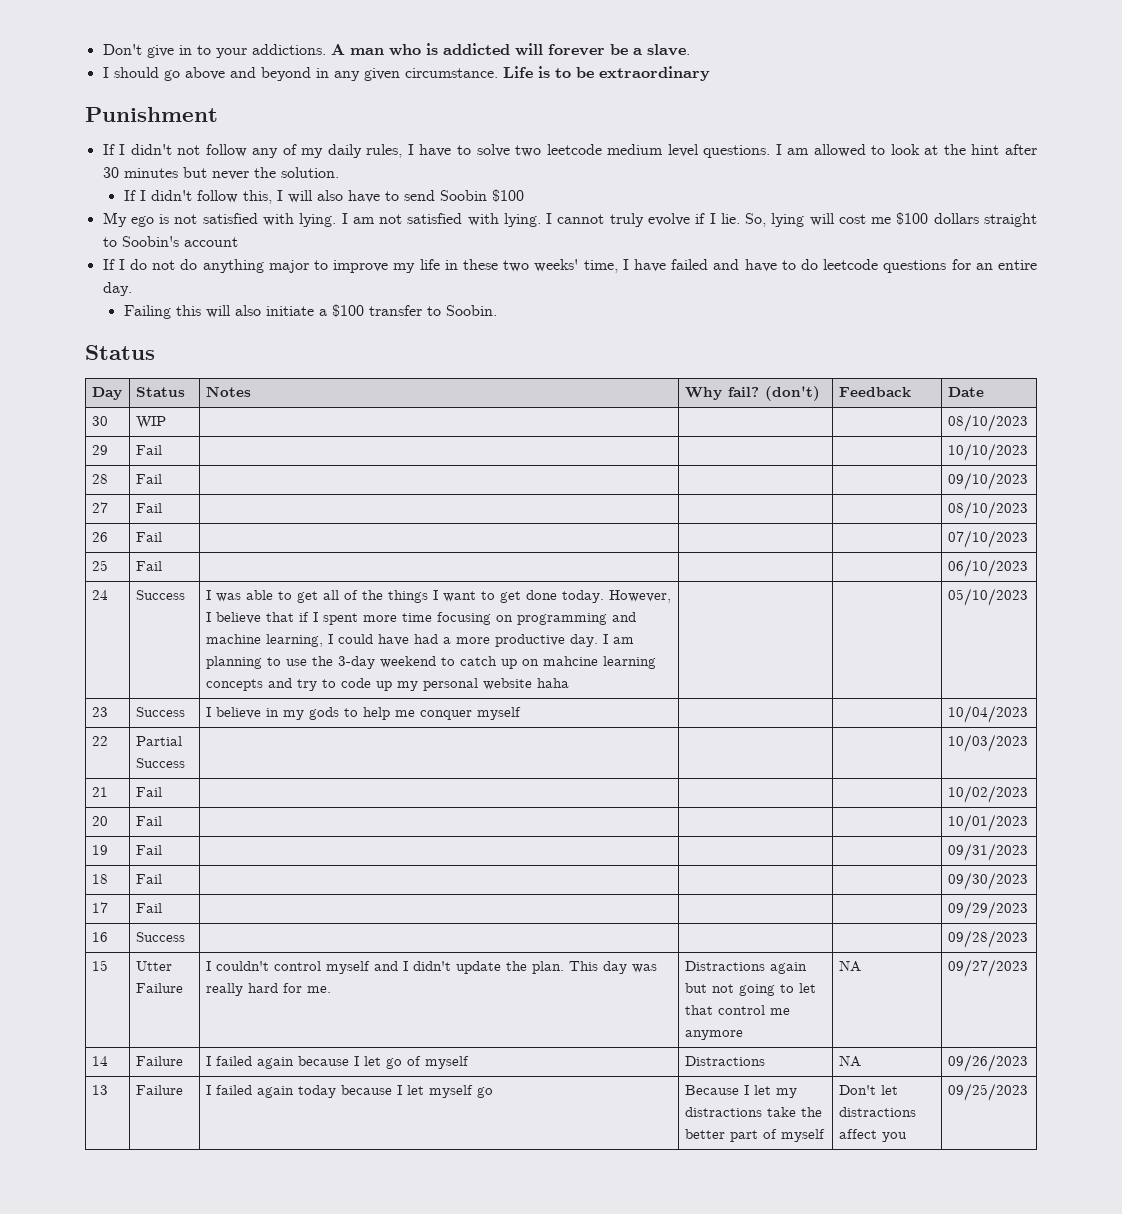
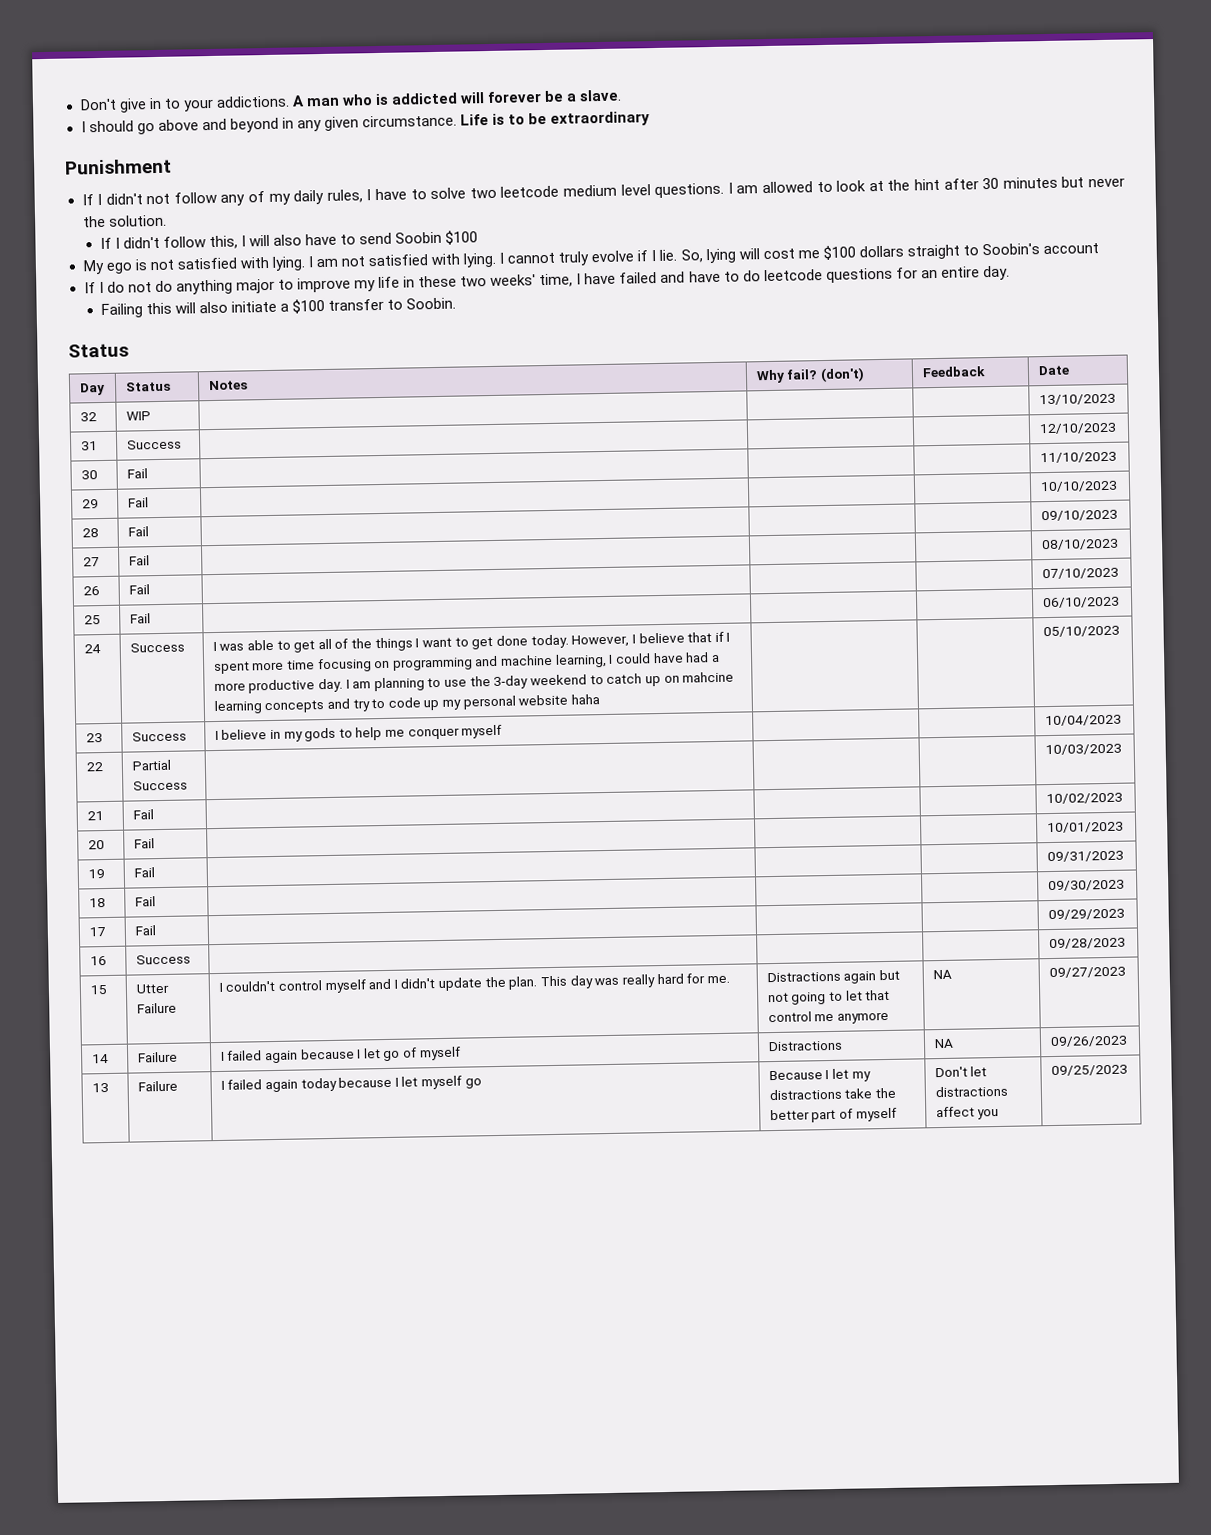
[91,416,108,426] 30 -> [79,412,97,422] 32
[947,414,1028,432] 08/10/2023 -> [1038,393,1116,406] [80,441,98,451] [126,439,182,450] [1038,422,1117,435] [80,470,98,480] [126,468,148,479] [1039,451,1117,464] 13/10/2023 // 31 | Success | | | | 12/10/2023 // 30 | Fail | | | | 11/10/2023

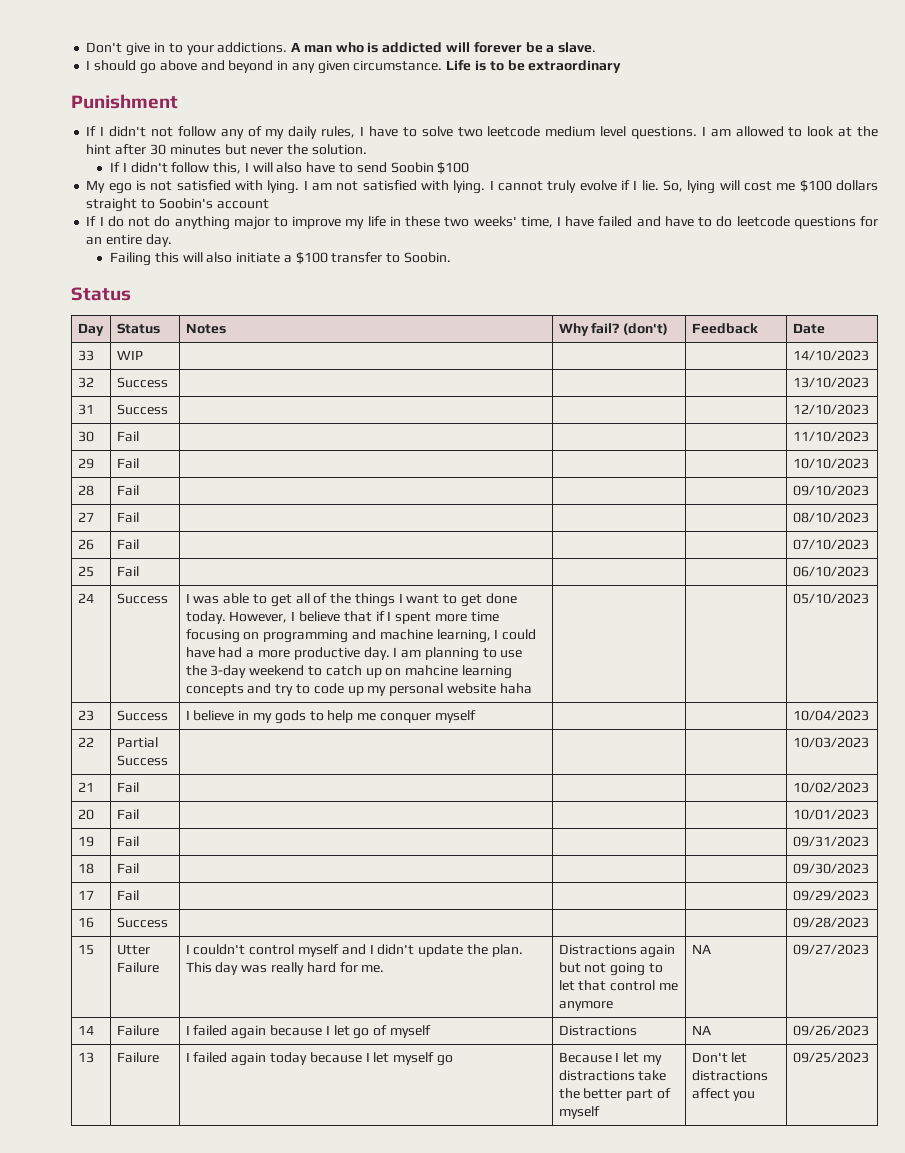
(1070, 370) none -> [77,350,94,361] [116,350,143,360] [792,350,869,361] // 33 | WIP | | | | 14/10/2023
[125,411,151,421] WIP -> [116,377,168,388] Success

